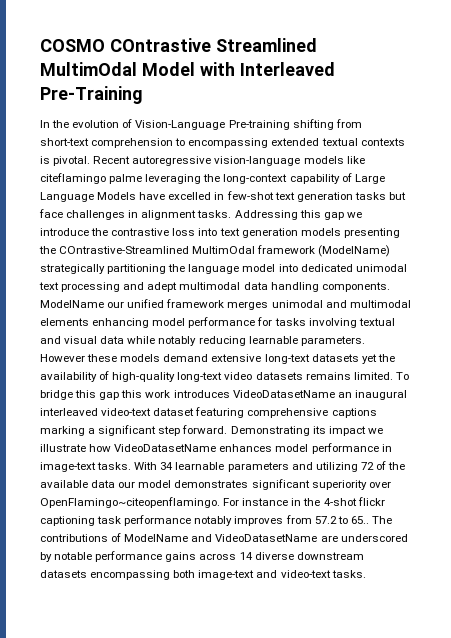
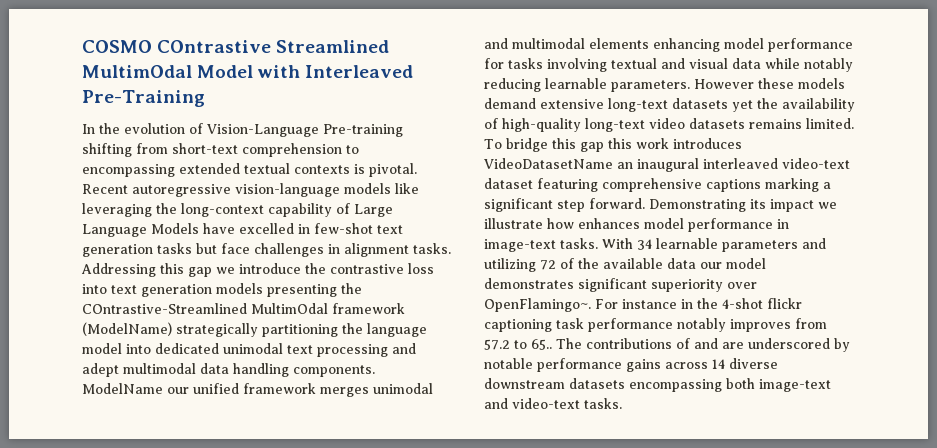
[40,173,143,184] citeflamingo palme -> (419, 188) none
[114,444,217,452] VideoDatasetName -> (574, 223) none
[40,497,220,508] OpenFlamingo~citeopenflamingo. -> [484,298,591,312] OpenFlamingo~.
[124,534,318,542] ModelName and VideoDatasetName -> [694,338,718,349] and

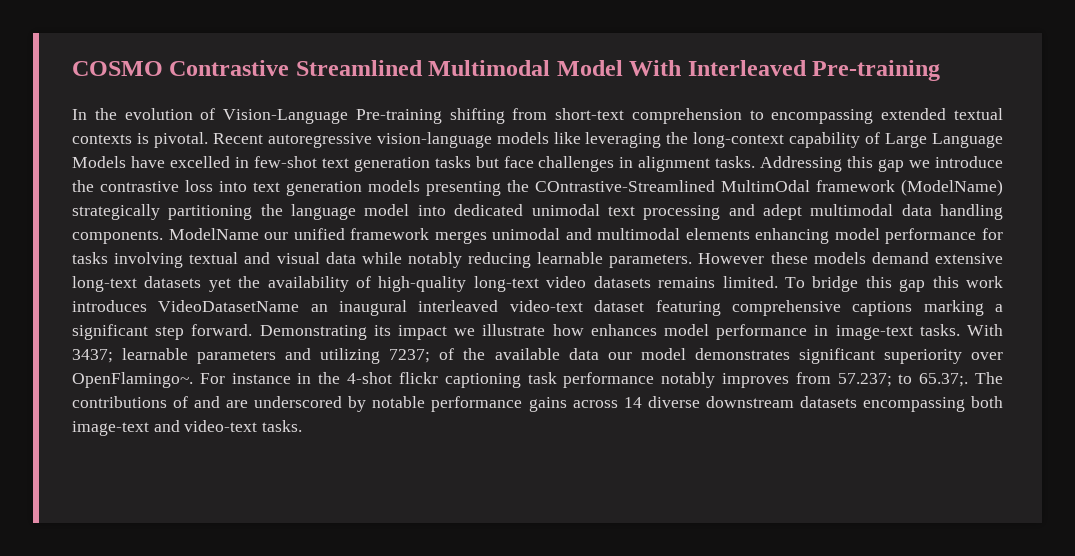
[157,40,390,53] [82,65,414,78] [82,90,205,107] COntrastive Streamlined MultimOdal Model with Interleaved Pre-Training -> [169,60,941,81] Contrastive Streamlined Multimodal Model With Interleaved Pre-training
[637,239,652,250] 34 -> [72,349,113,363] 3437;
[540,260,556,270] 72 -> [389,349,431,363] 7237;
[484,339,552,350] 57.2 to 65.. -> [837,373,969,387] 57.237; to 65.37;.

